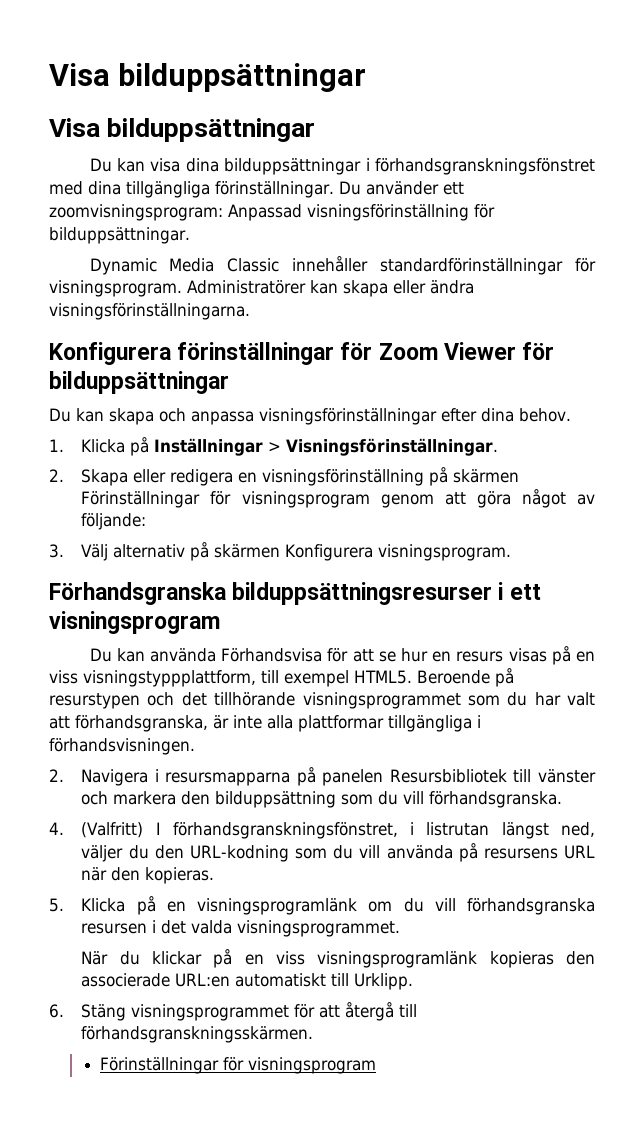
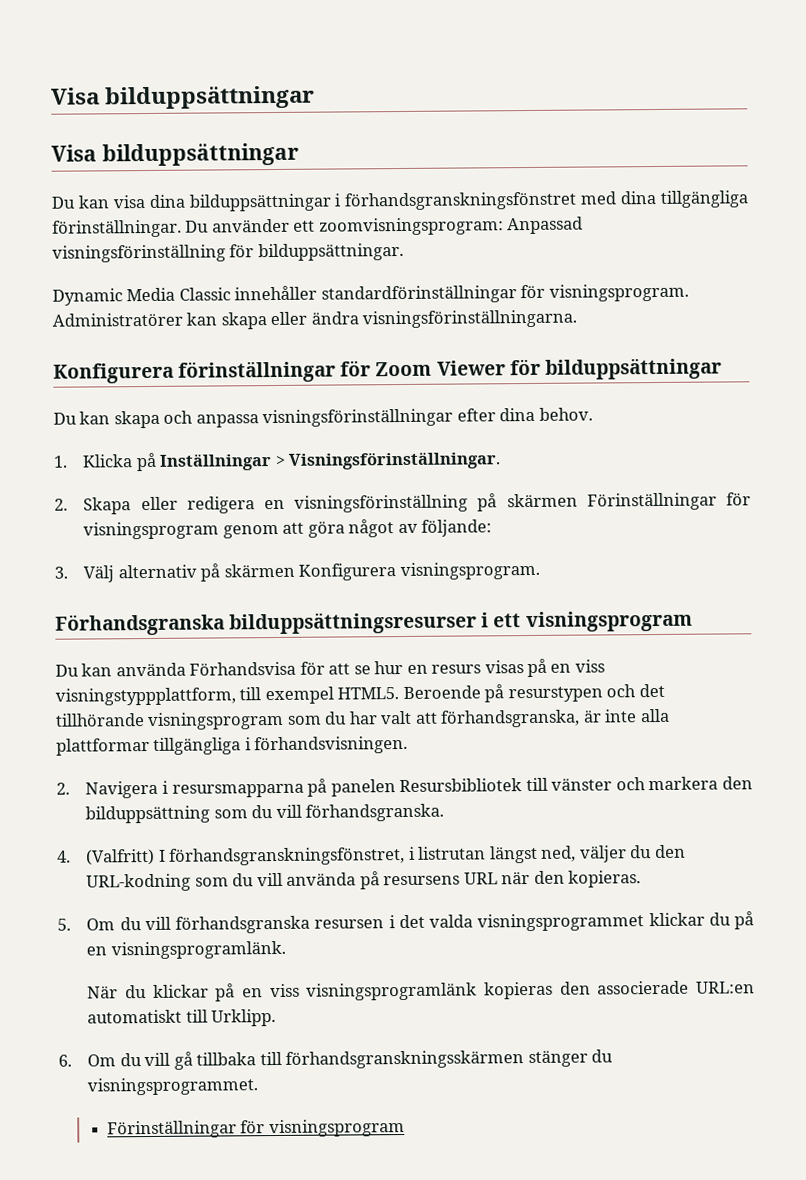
[302,692,461,709] visningsprogrammet -> [147,711,285,731] visningsprogram
[81,896,393,915] Klicka på en visningsprogramlänk om -> [86,918,116,931] Om
[237,920,401,937] visningsprogrammet. -> [477,911,754,932] [86,940,286,960] visningsprogrammet klickar du på en visningsprogramlänk.
[81,1002,418,1021] [81,1026,314,1043] Stäng visningsprogrammet för att återgå till förhandsgranskningsskärmen. -> [87,1049,614,1070] [87,1077,259,1096] Om du vill gå tillbaka till förhandsgranskningsskärmen stänger du visningsprogrammet.

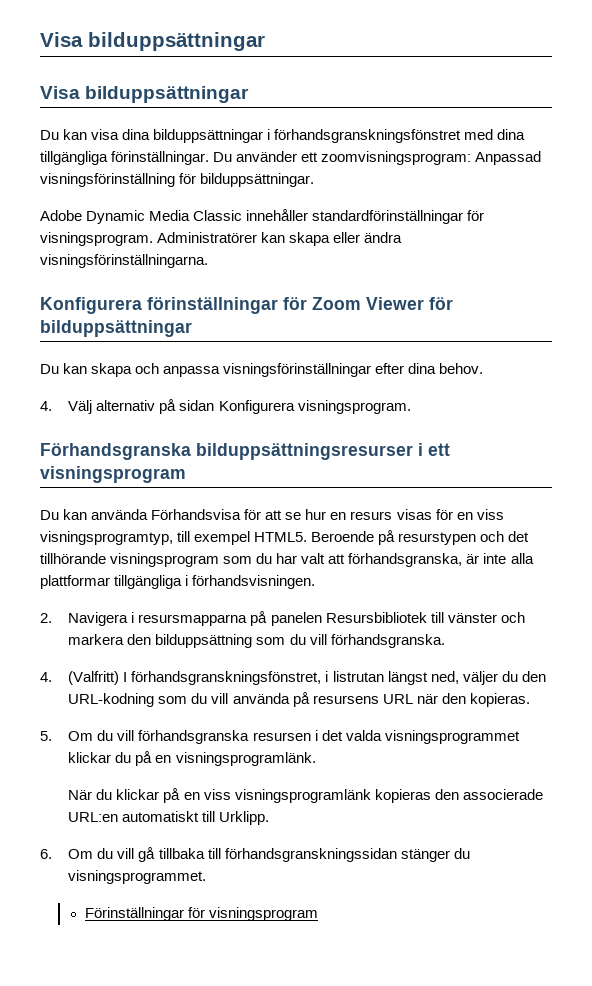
(404, 252) none -> [40,210,82,221] Adobe
[53,451,502,472] [54,492,751,515] [83,519,493,540] [54,566,68,579] 1. Klicka på Inställningar > Visningsförinställningar. // 2. Skapa eller redigera en visningsförinställning på skärmen Förinställningar för visningsprogram genom att göra något av följande: // 3. -> [40,401,52,411] 4.
[223,563,295,578] skärmen -> [179,400,215,411] sidan
[527,658,605,678] [55,687,236,706] på en viss visningstyppplattform, -> [435,509,504,520] [40,531,173,545] för en viss visningsprogramtyp,
[285,1050,525,1069] förhandsgranskningsskärmen -> [224,848,397,862] förhandsgranskningssidan

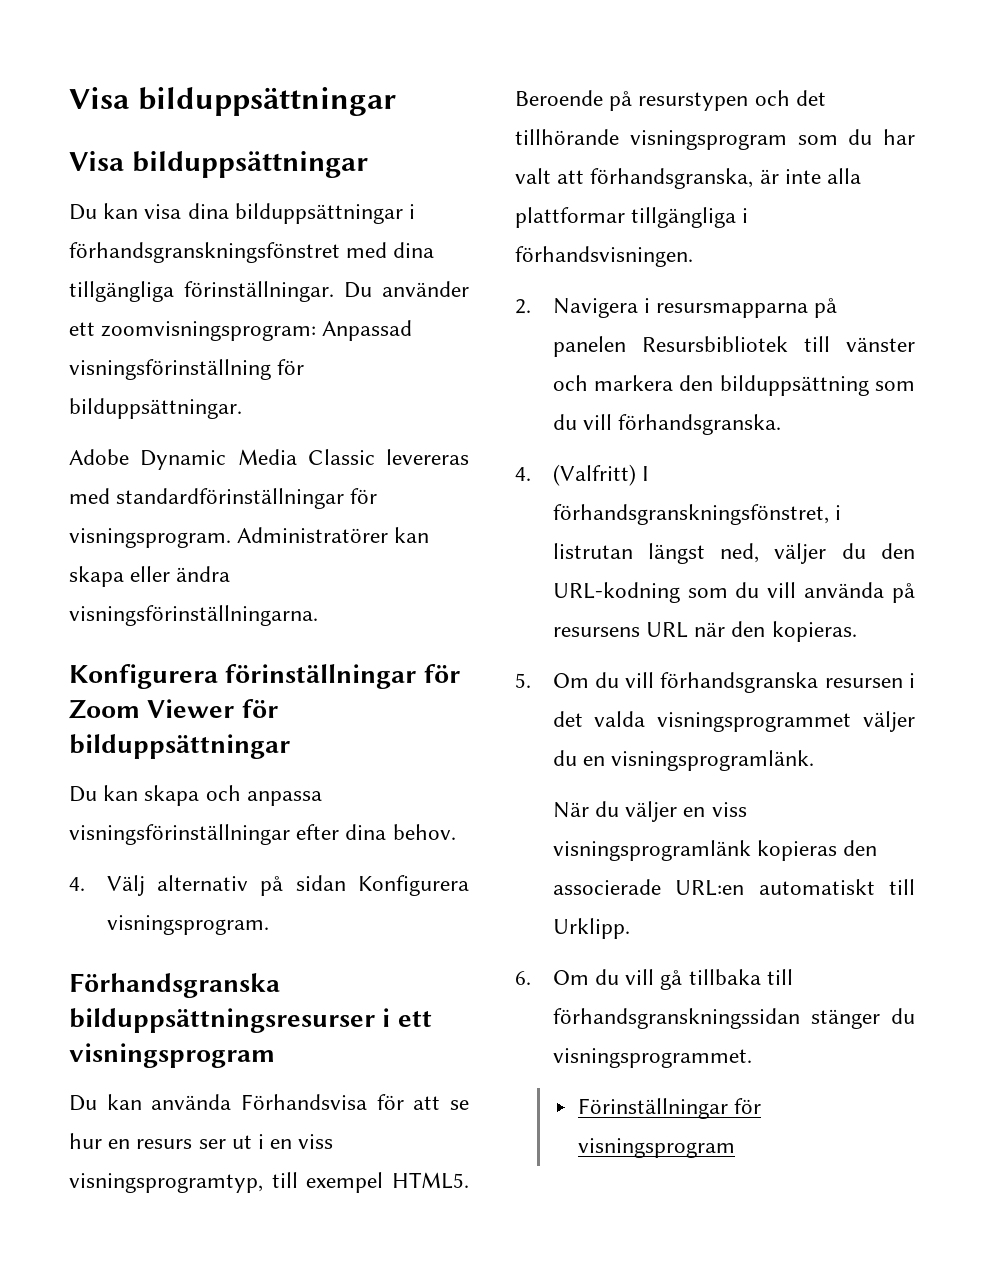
[246,209,309,221] innehåller -> [386,449,469,465] [69,488,110,504] levereras med
[396,509,453,520] visas för -> [198,1134,265,1149] ser ut i
[68,751,153,766] klickar du på -> [863,711,915,732] [552,750,577,766] väljer du
[116,788,181,803] klickar på -> [625,801,678,822] väljer

